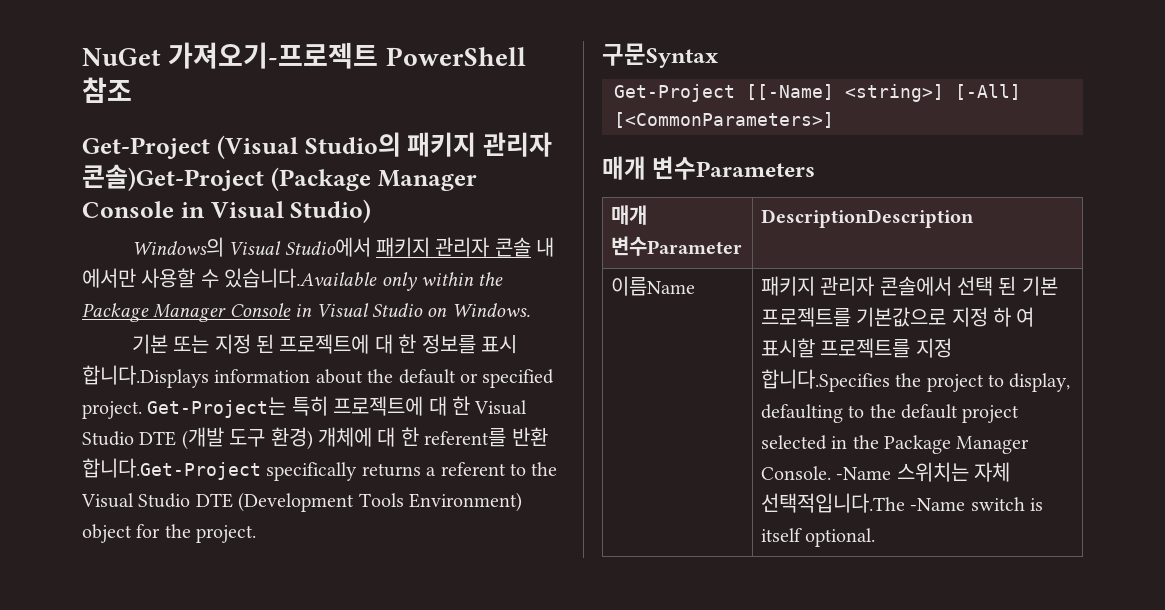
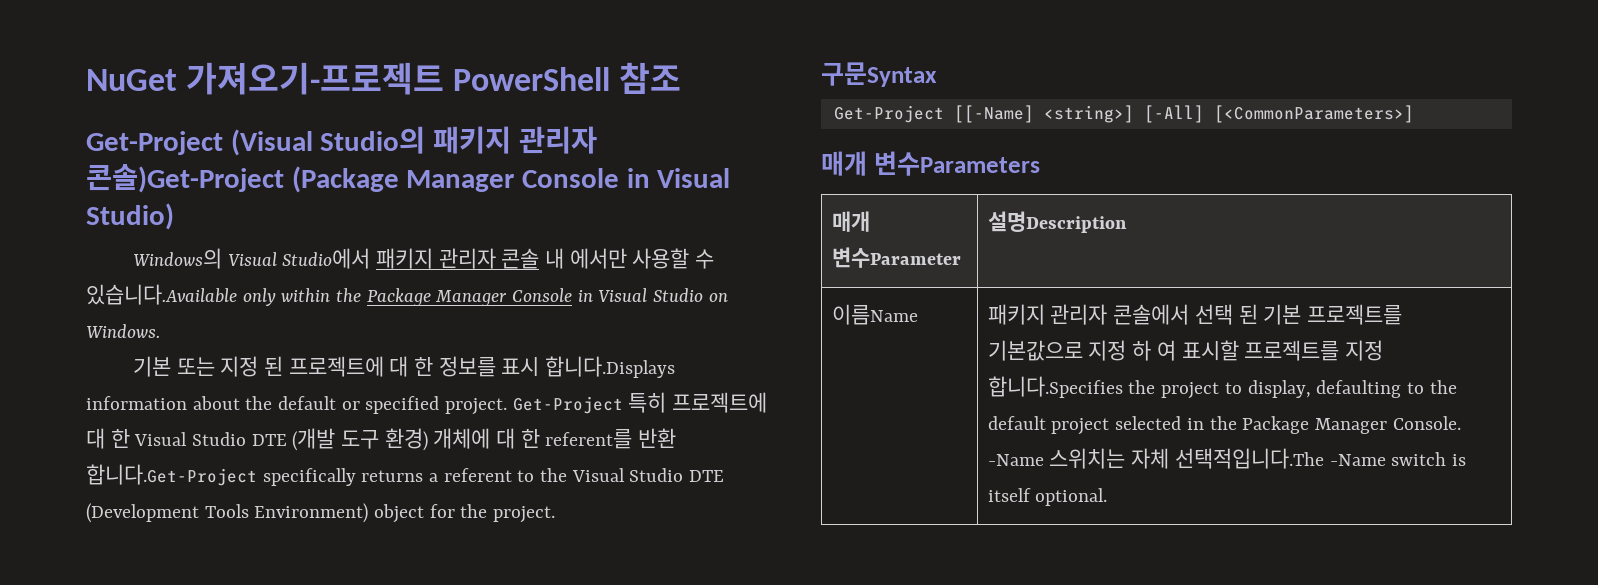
[147,397,287,418] Get-Project는 -> [512,396,623,414] Get-Project
[760,209,974,228] DescriptionDescription -> [987,211,1127,233] 설명Description

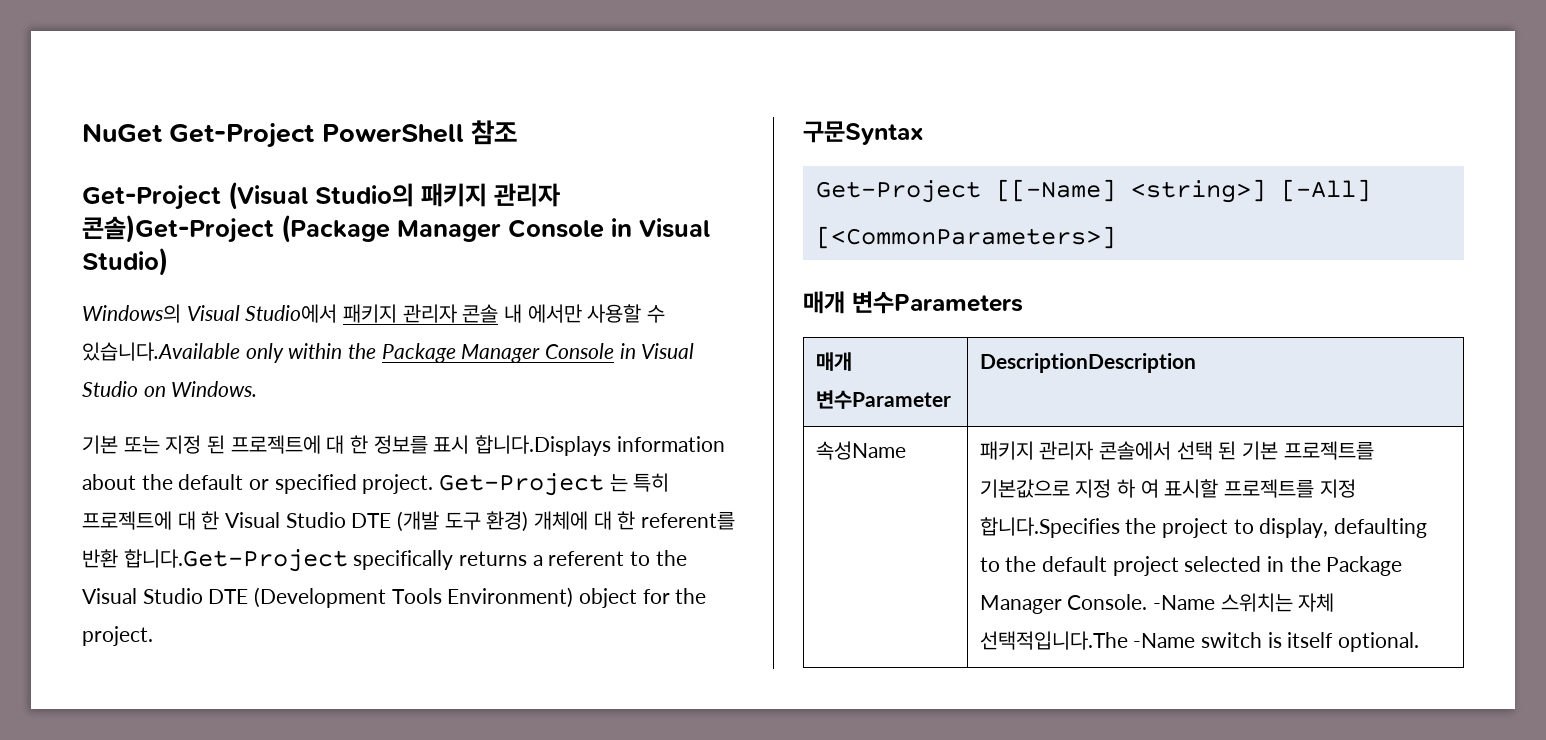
[186,62,445,95] 가져오기-프로젝트 -> [169,123,315,148] Get-Project
(623, 405) none -> [609,474,628,492] 는
[987,211,1127,233] [831,304,918,325] 설명Description // 이름Name -> [979,353,1196,373] [815,441,906,460] DescriptionDescription // 속성Name

